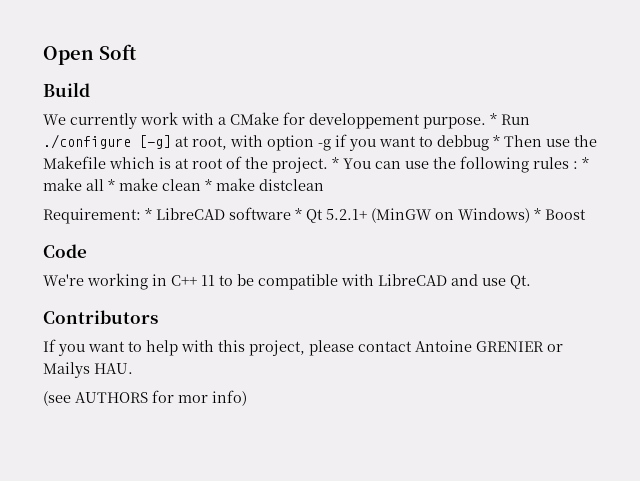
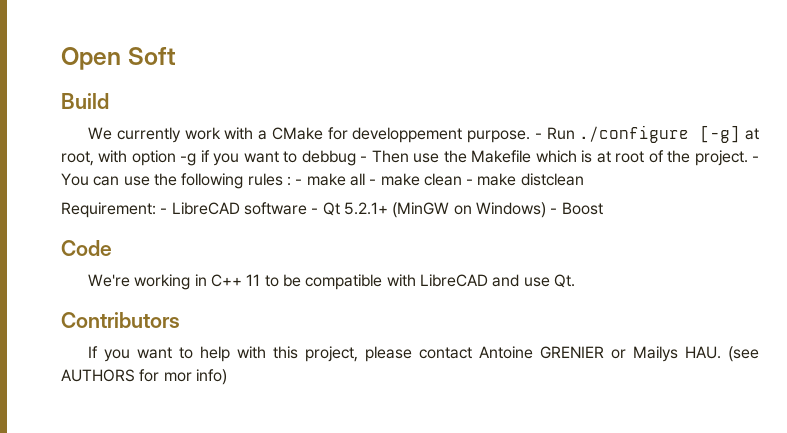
[490,113,497,125] * -> [534,133,542,139] -
[493,135,500,147] * -> [360,156,368,162] -
[332,157,339,169] * -> [752,156,760,162] -
[582,157,589,169] * -> [295,179,303,185] -
[108,179,115,191] * -> [369,179,377,185] -
[205,179,212,191] * -> [466,179,474,185] -
[145,208,152,220] * -> [160,208,168,214] -
[295,208,302,220] * -> [311,208,319,214] -
[534,208,541,220] * -> [550,208,558,214] -
(133, 368) // -> (722, 352) none

